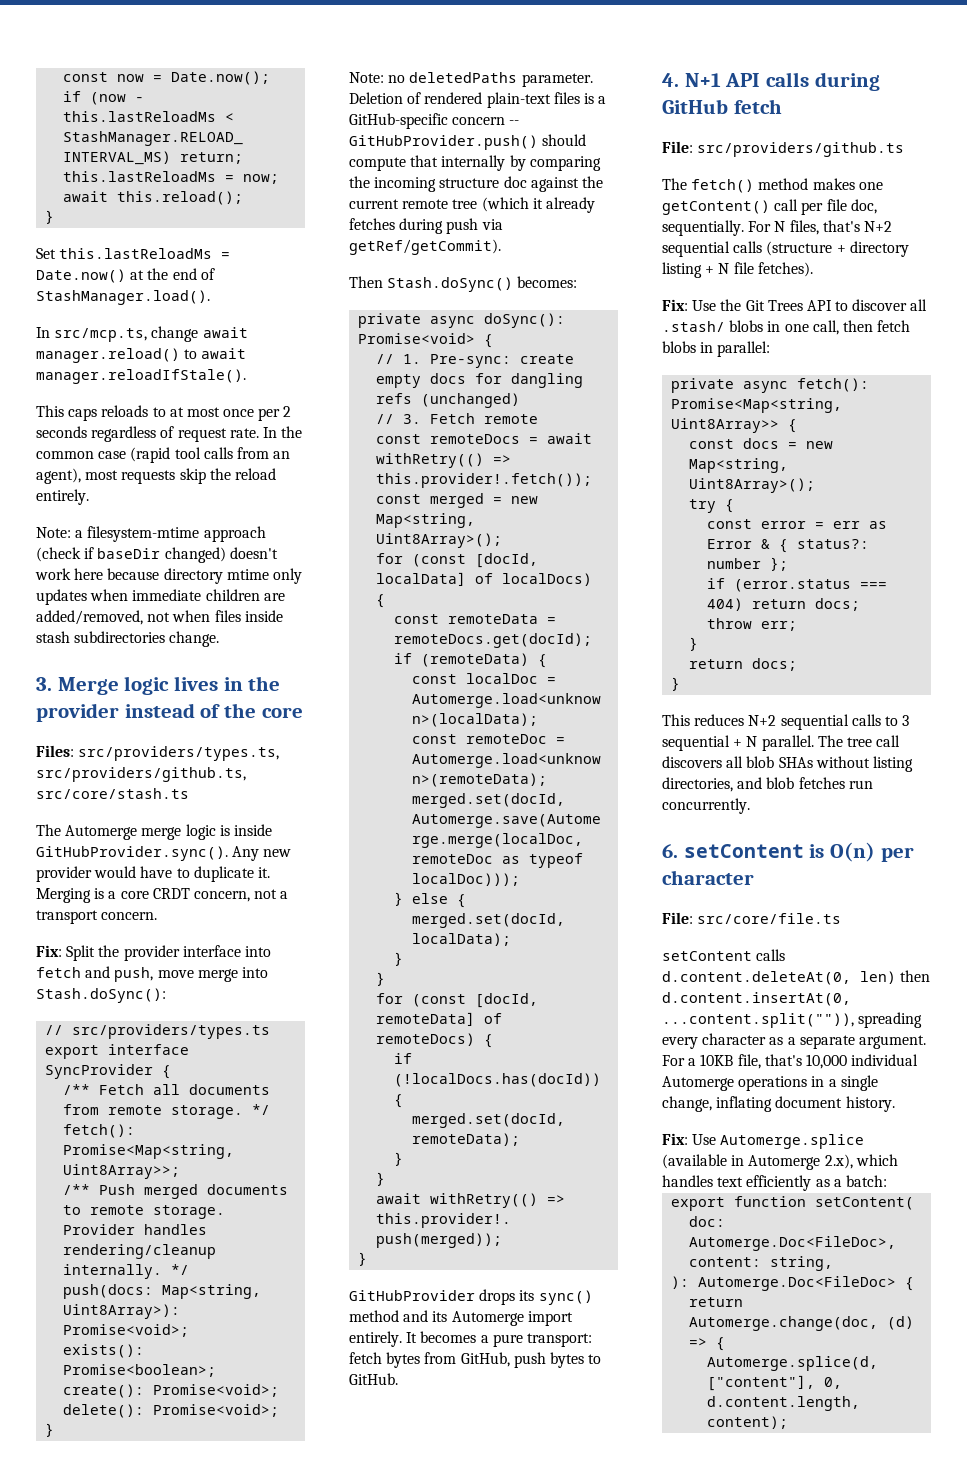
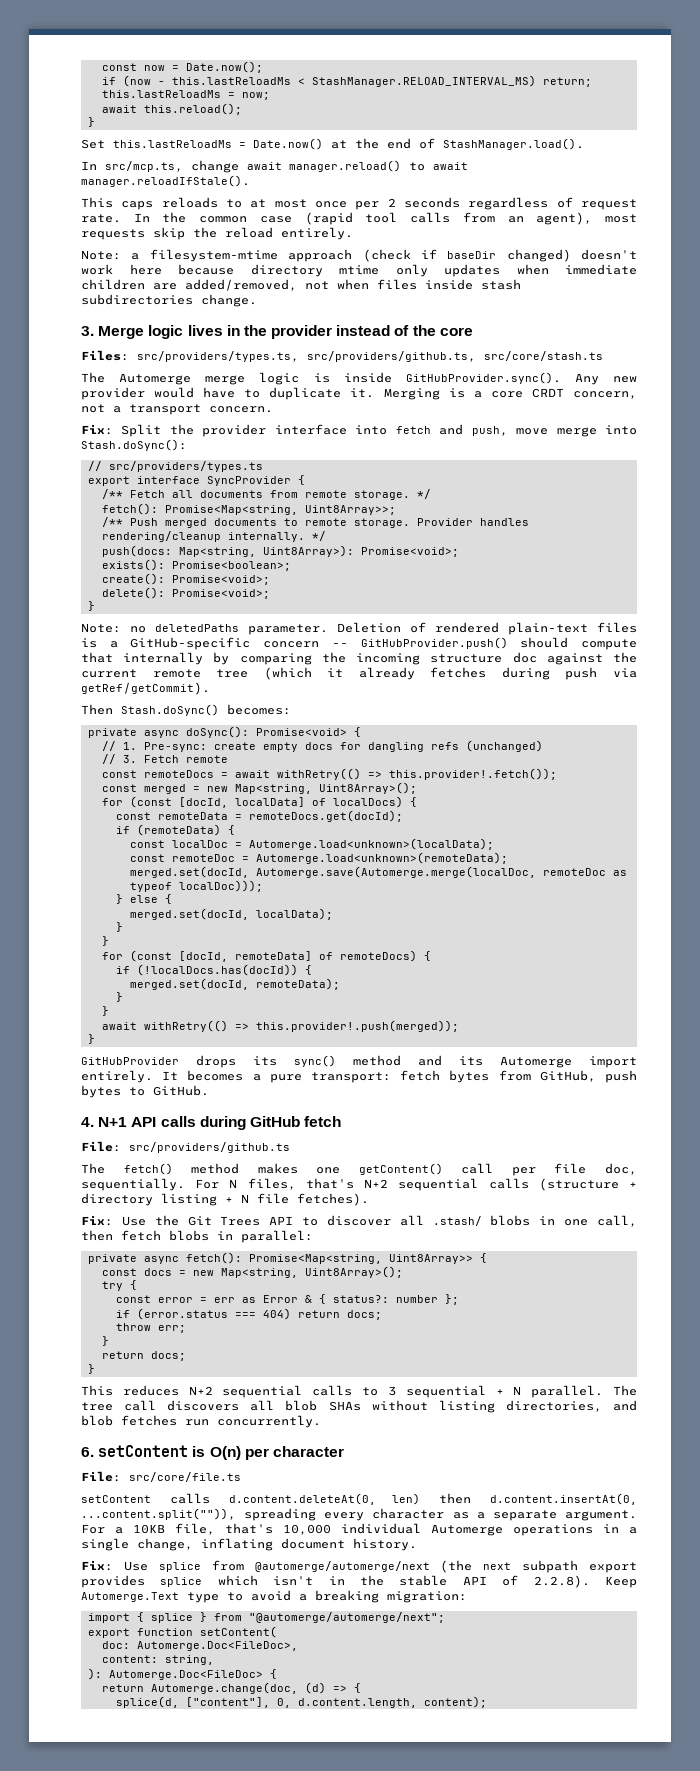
[720,1134,865,1149] [662,1154,898,1170] [662,1175,887,1191] Automerge.splice (available in Automerge 2.x), which handles text efficiently as a batch: -> [158,1560,637,1573] [81,1575,637,1588] [81,1590,467,1603] [87,1612,445,1623] splice from @automerge/automerge/next (the next subpath export provides splice which isn't in the stable API of 2.2.8). Keep Automerge.Text type to avoid a breaking migration: // import { splice } from "@automerge/automerge/next";
[707,1356,879,1371] Automerge.splice(d, -> [115,1696,179,1708] splice(d,

